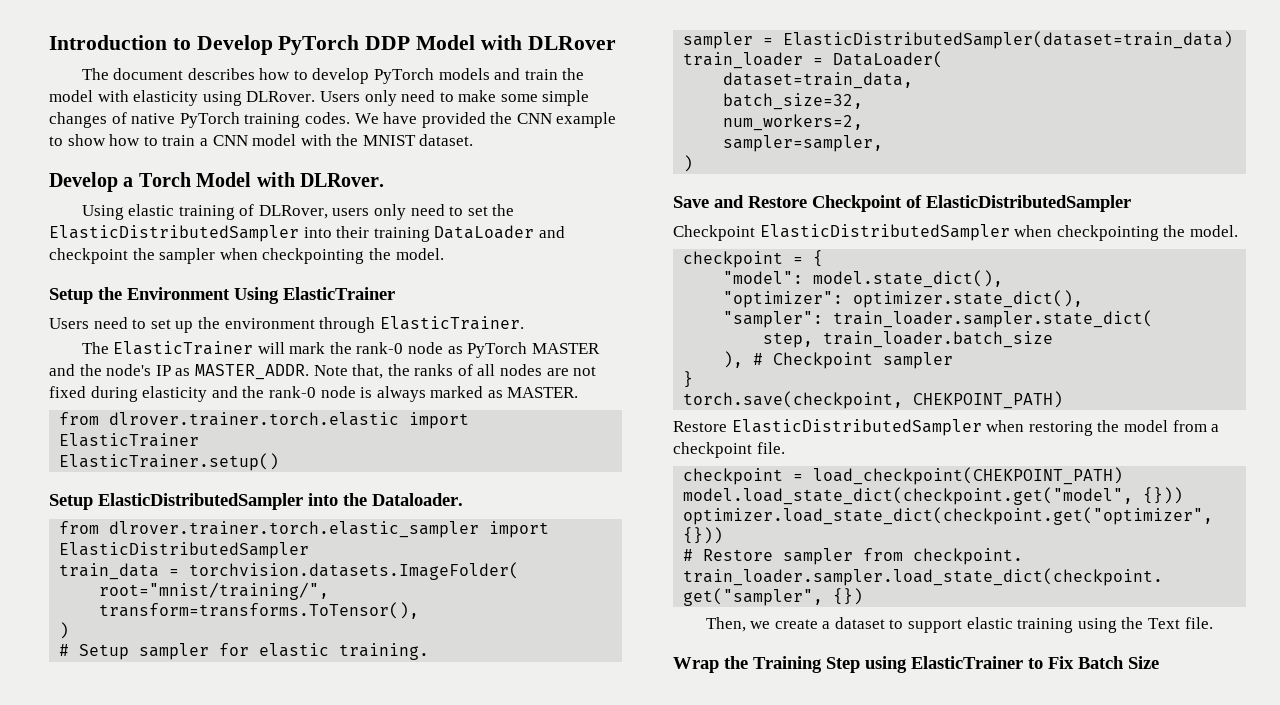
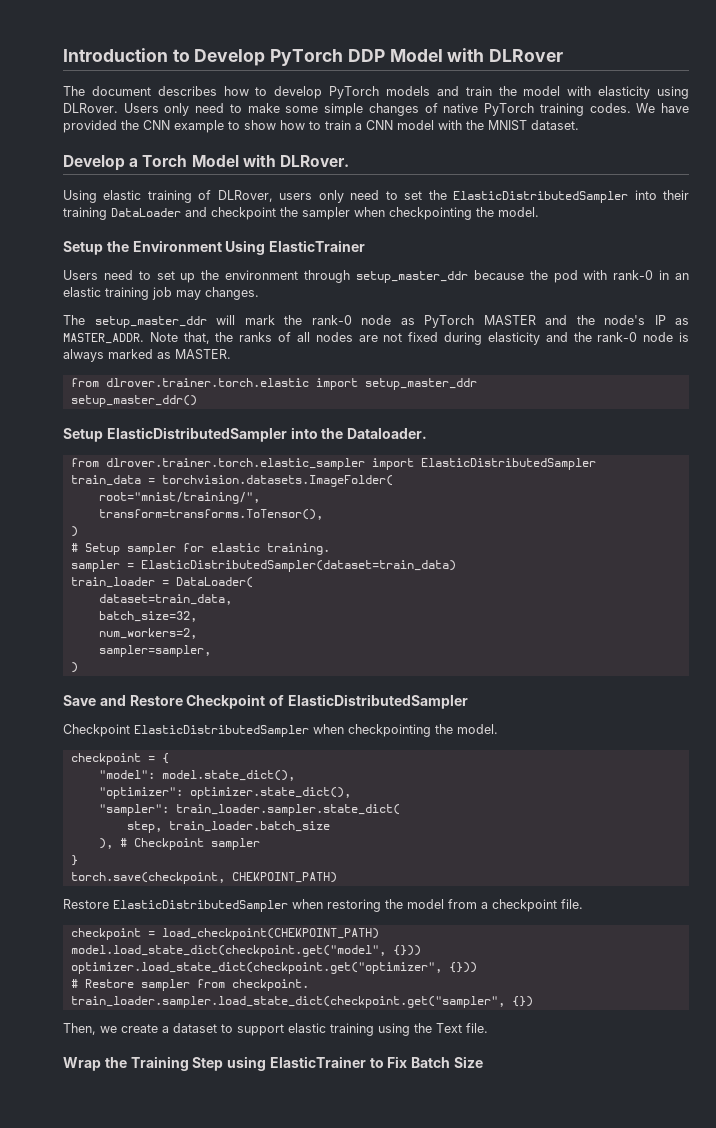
[379,316,524,330] [81,341,254,355] ElasticTrainer. // The ElasticTrainer -> [355,270,690,283] [63,287,259,300] [63,315,207,328] setup_master_ddr because the pod with rank-0 in an elastic training job may changes. // The setup_master_ddr
[59,433,200,447] [59,453,280,471] ElasticTrainer // ElasticTrainer.setup() -> [364,378,477,390] [70,395,197,407] setup_master_ddr // setup_master_ddr()

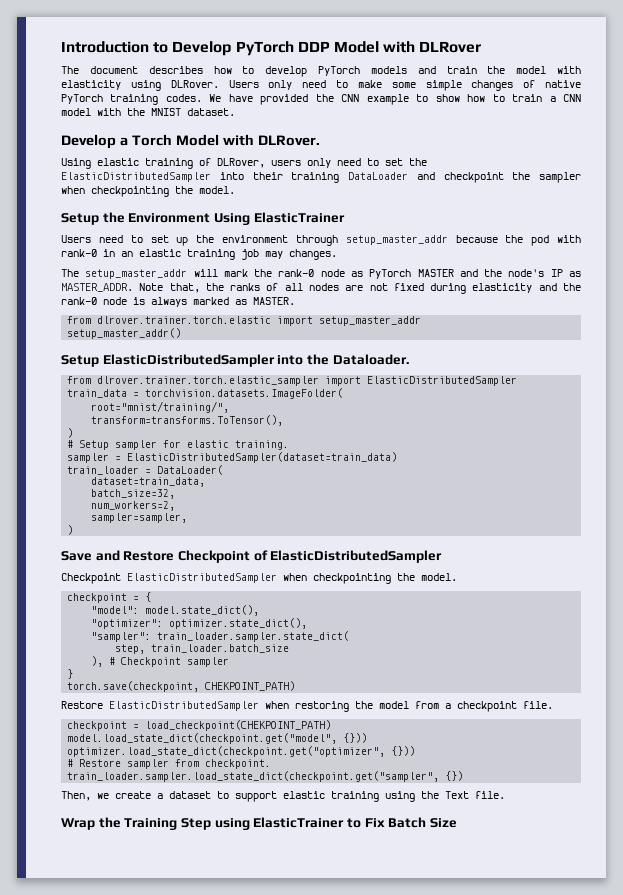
[355,271,468,283] setup_master_ddr -> [345,235,448,245] setup_master_addr
[94,316,207,328] setup_master_ddr -> [85,269,188,279] setup_master_addr
[364,378,477,390] [70,395,197,407] setup_master_ddr // setup_master_ddr() -> [319,316,422,326] [67,328,182,339] setup_master_addr // setup_master_addr()

